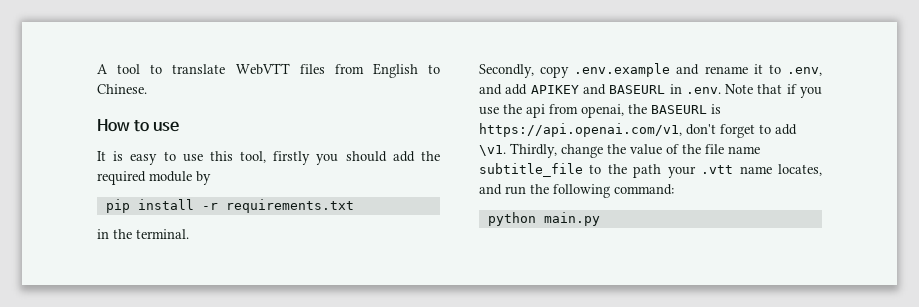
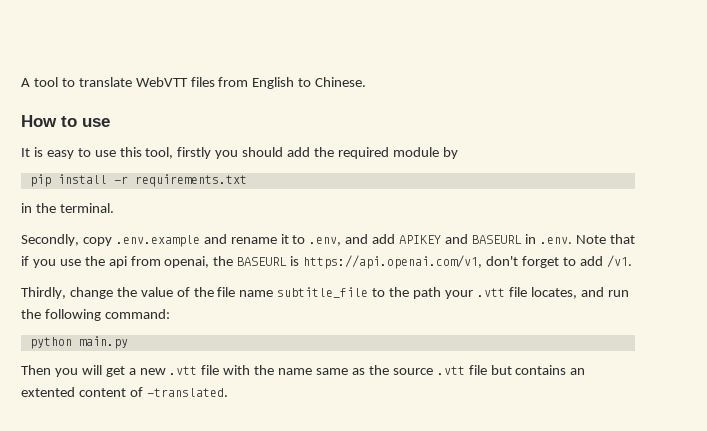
[479,145,506,156] \v1. -> [606,255,632,268] /v1. //
[739,166,772,174] name -> [508,287,527,297] file
(600, 219) none -> [21,365,586,377] [21,387,228,397] // Then you will get a new .vtt file with the name same as the source .vtt file but contains an extented content of -translated.

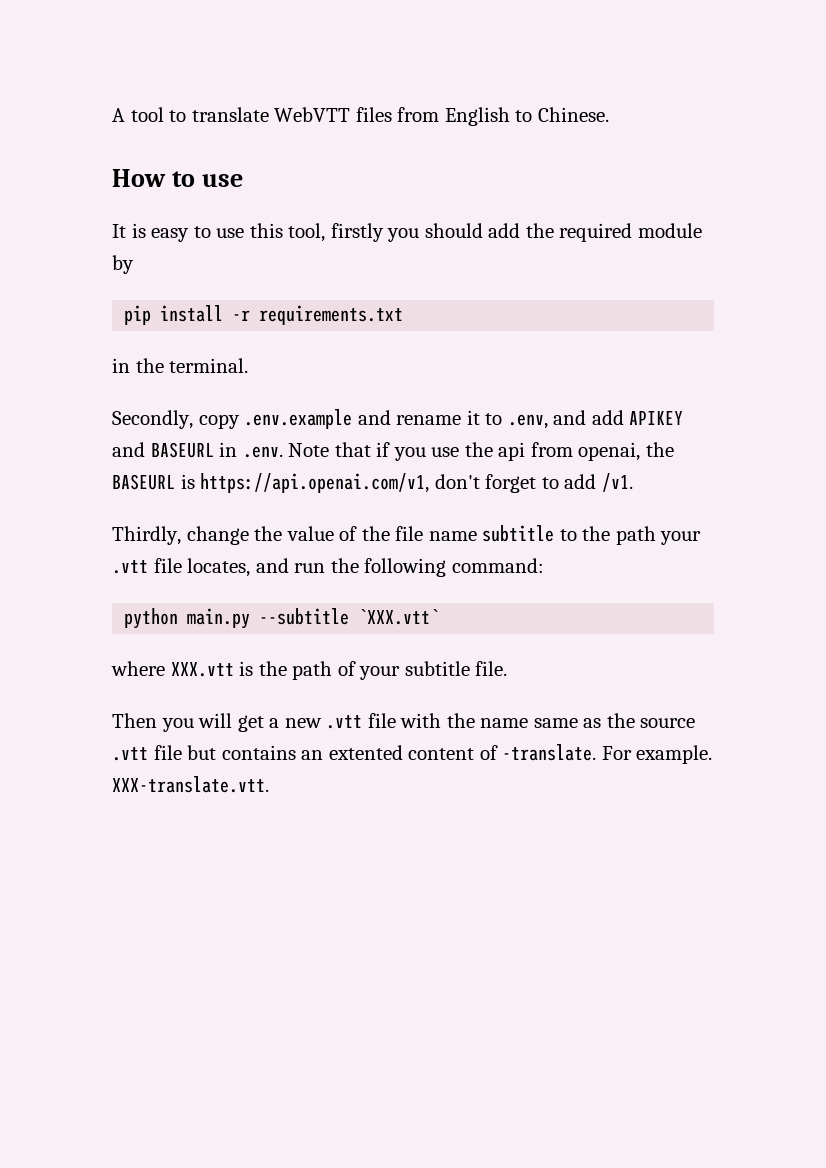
[277,287,369,298] subtitle_file -> [482,525,555,542] subtitle
(128, 342) none -> [259,608,440,625] [111,661,508,680] --subtitle `XXX.vtt` // where XXX.vtt is the path of your subtitle file.
[146,388,228,397] -translated. -> [502,744,713,764] [112,776,269,793] -translate. For example. XXX-translate.vtt.

